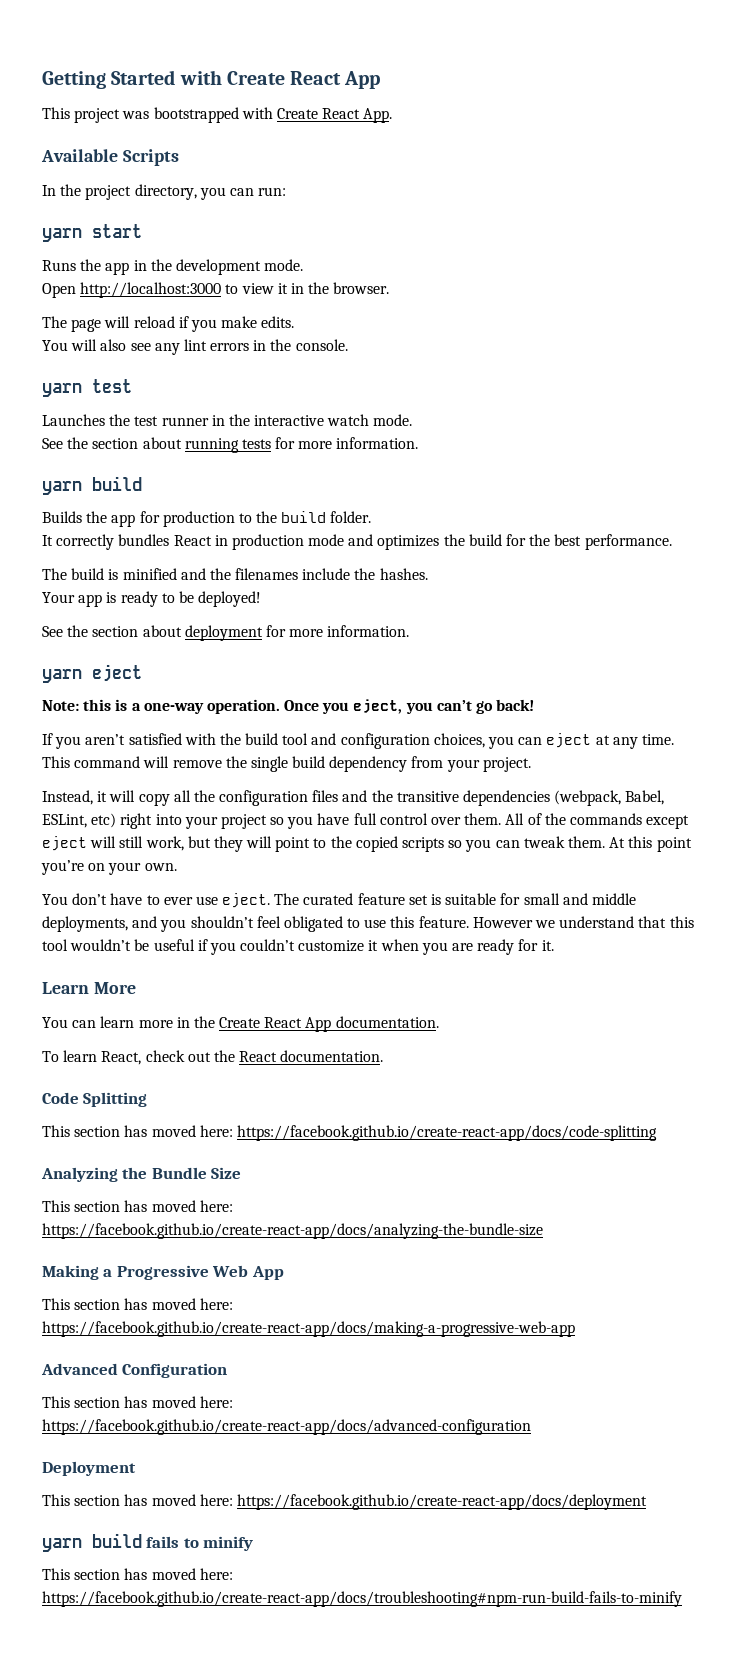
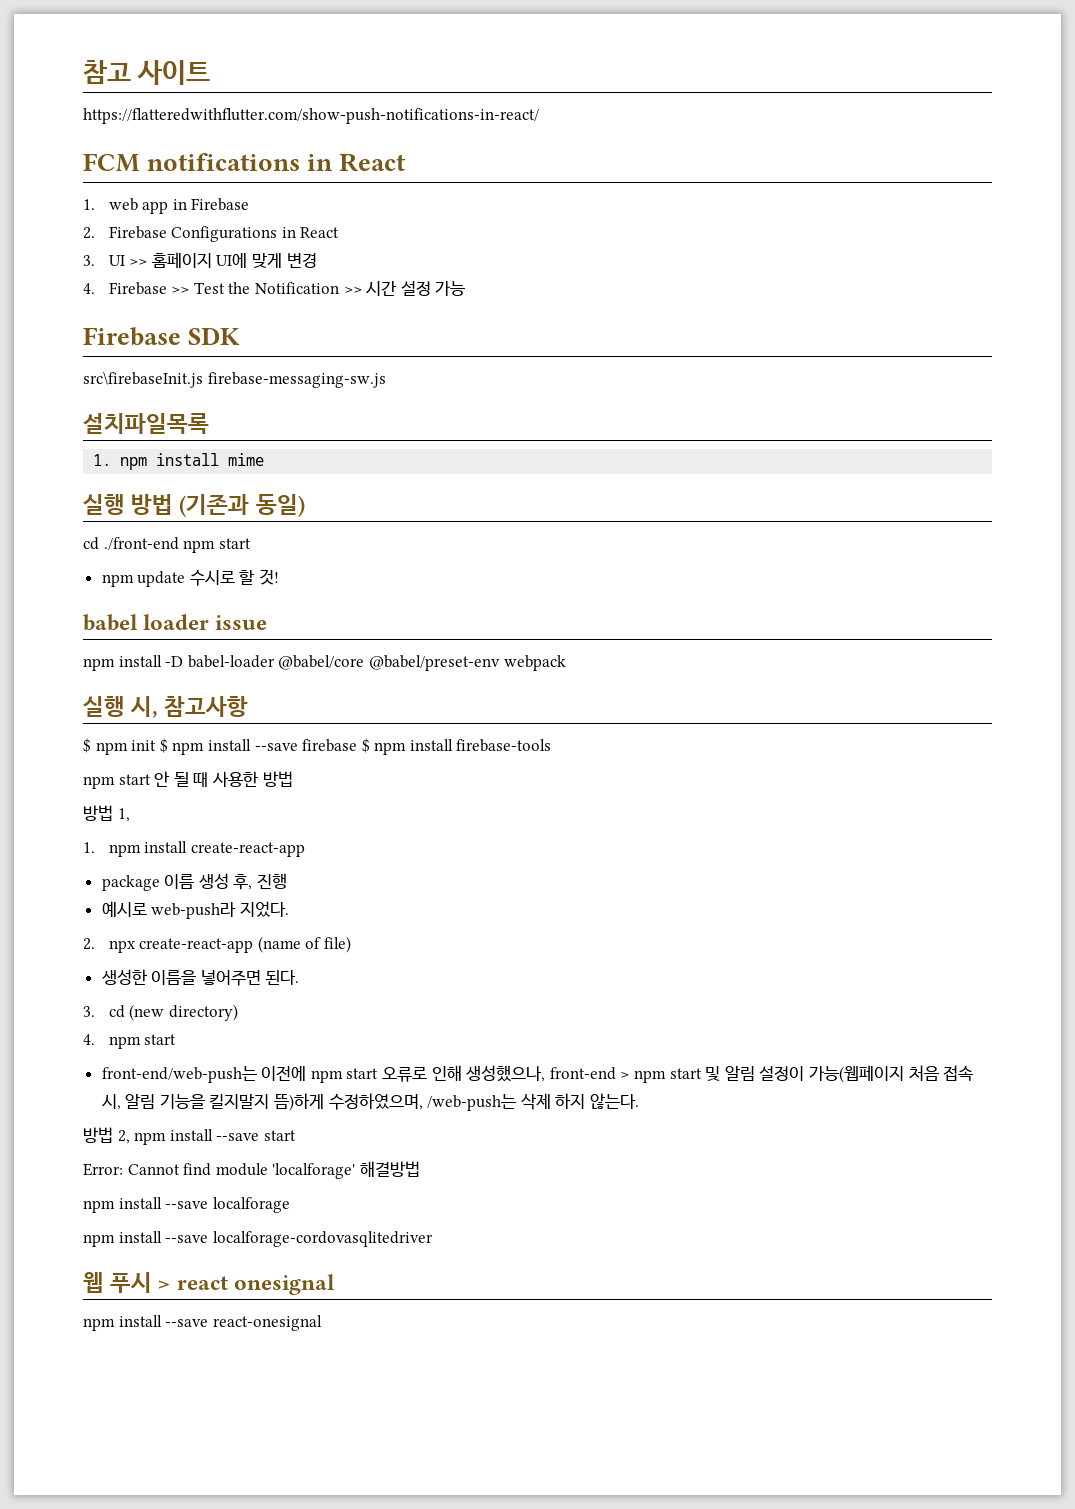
[42,70,381,89] [42,107,393,123] [41,149,179,166] [42,184,287,200] [42,224,142,242] [42,259,304,275] [42,282,390,298] [42,316,295,332] [42,339,348,355] [42,379,132,397] [42,414,413,426] [42,437,419,453] [42,476,142,495] [42,511,372,527] [42,534,672,550] [42,568,428,580] [42,591,262,607] [42,625,410,641] [42,664,142,683] [42,699,535,714] [42,733,674,749] [42,756,531,772] [42,790,665,806] [42,813,690,829] [42,836,692,852] [41,860,177,875] [42,893,636,908] [42,916,694,932] [42,939,554,955] [42,982,136,994] [42,1016,439,1032] [42,1050,384,1065] [42,1092,148,1107] [42,1125,657,1141] [41,1167,242,1182] [42,1200,233,1212] [42,1223,543,1239] [42,1265,284,1280] [42,1298,233,1310] [42,1321,575,1337] [41,1363,228,1378] [42,1396,233,1408] [42,1419,531,1435] [42,1461,136,1476] [42,1494,647,1510] [42,1533,254,1552] [42,1568,233,1580] [42,1591,682,1607] Getting Started with Create React App // This project was bootstrapped with Create React App. // Available Scripts // In the project directory, you can run: // yarn start // Runs the app in the development mode. // Open http://localhost:3000 to view it in the browser. // The page will reload if you make edits. // You will also see any lint errors in the console. // yarn test // Launches the test runner in the interactive watch mode. // See the section about running tests for more information. // yarn build // Builds the app for production to the build folder. // It correctly bundles React in production mode and optimizes the build for the best performance. // The build is minified and the filenames include the hashes. // Your app is ready to be deployed! // See the section about deployment for more information. // yarn eject // Note: this is a one-way operation. Once you eject, you can’t go back! // If you aren’t satisfied with the build tool and configuration choices, you can eject at any time. This command will remove the single build dependency from your project. // Instead, it will copy all the configuration files and the transitive dependencies (webpack, Babel, ESLint, etc) right into your project so you have full control over them. All of the commands except eject will still work, but they will point to the copied scripts so you can tweak them. At this point you’re on your own. // You don’t have to ever use eject. The curated feature set is suitable for small and middle deployments, and you shouldn’t feel obligated to use this feature. However we understand that this tool wouldn’t be useful if you couldn’t customize it when you are ready for it. // Learn More // You can learn more in the Create React App documentation. // To learn React, check out the React documentation. // Code Splitting // This section has moved here: https://facebook.github.io/create-react-app/docs/code-splitting // Analyzing the Bundle Size // This section has moved here: https://facebook.github.io/create-react-app/docs/analyzing-the-bundle-size // Making a Progressive Web App // This section has moved here: https://facebook.github.io/create-react-app/docs/making-a-progressive-web-app // Advanced Configuration // This section has moved here: https://facebook.github.io/create-react-app/docs/advanced-configuration // Deployment // This section has moved here: https://facebook.github.io/create-react-app/docs/deployment // yarn build fails to minify // This section has moved here: https://facebook.github.io/create-react-app/docs/troubleshooting#npm-run-build-fails-to-minify -> [83,60,211,85] [83,108,539,124] [83,153,407,172] [83,198,250,214] [83,226,340,242] [83,252,317,268] [83,281,466,296] [83,327,241,346] [83,371,386,388] [83,413,209,434] [93,453,265,470] [83,494,305,517] [83,537,251,553] [101,569,280,587] [83,614,268,631] [83,655,566,671] [83,696,249,718] [83,738,552,755] [83,771,293,789] [83,805,130,822] [83,841,305,857] [101,873,288,891] [101,901,289,919] [83,936,351,953] [101,969,300,986] [83,1004,238,1021] [83,1034,177,1049] [101,1065,974,1083] [101,1093,640,1111] [83,1127,296,1145] [83,1161,420,1179] [83,1197,290,1213] [83,1231,433,1247] [83,1272,335,1295] [83,1315,322,1331] 참고 사이트 // https://flatteredwithflutter.com/show-push-notifications-in-react/ // FCM notifications in React // 1. web app in Firebase // 2. Firebase Configurations in React // 3. UI >> 홈페이지 UI에 맞게 변경 // 4. Firebase >> Test the Notification >> 시간 설정 가능 // Firebase SDK // src\firebaseInit.js firebase-messaging-sw.js // 설치파일목록 // 1. npm install mime // 실행 방법 (기존과 동일) // cd ./front-end npm start // npm update 수시로 할 것! // babel loader issue // npm install -D babel-loader @babel/core @babel/preset-env webpack // 실행 시, 참고사항 // $ npm init $ npm install --save firebase $ npm install firebase-tools // npm start 안 될 때 사용한 방법 // 방법 1, // 1. npm install create-react-app // package 이름 생성 후, 진행 // 예시로 web-push라 지었다. // 2. npx create-react-app (name of file) // 생성한 이름을 넣어주면 된다. // 3. cd (new directory) // 4. npm start // front-end/web-push는 이전에 npm start 오류로 인해 생성했으나, front-end > npm start 및 알림 설정이 가능(웹페이지 처음 접속 시, 알림 기능을 킬지말지 뜸)하게 수정하였으며, /web-push는 삭제 하지 않는다. // 방법 2, npm install --save start // Error: Cannot find module 'localforage' 해결방법 // npm install --save localforage // npm install --save localforage-cordovasqlitedriver // 웹 푸시 > react onesignal // npm install --save react-onesignal

